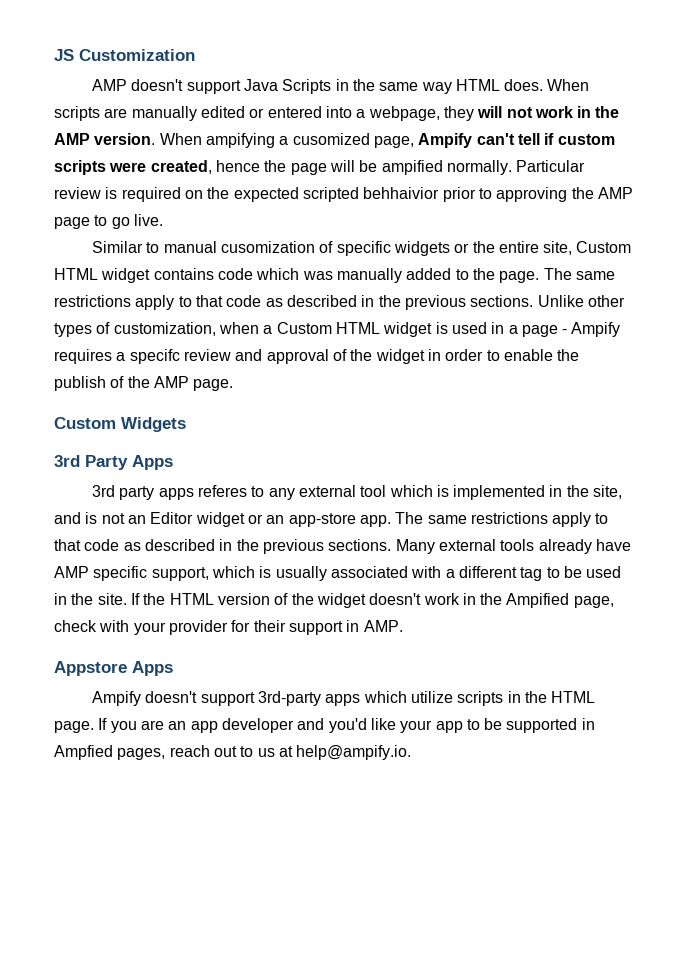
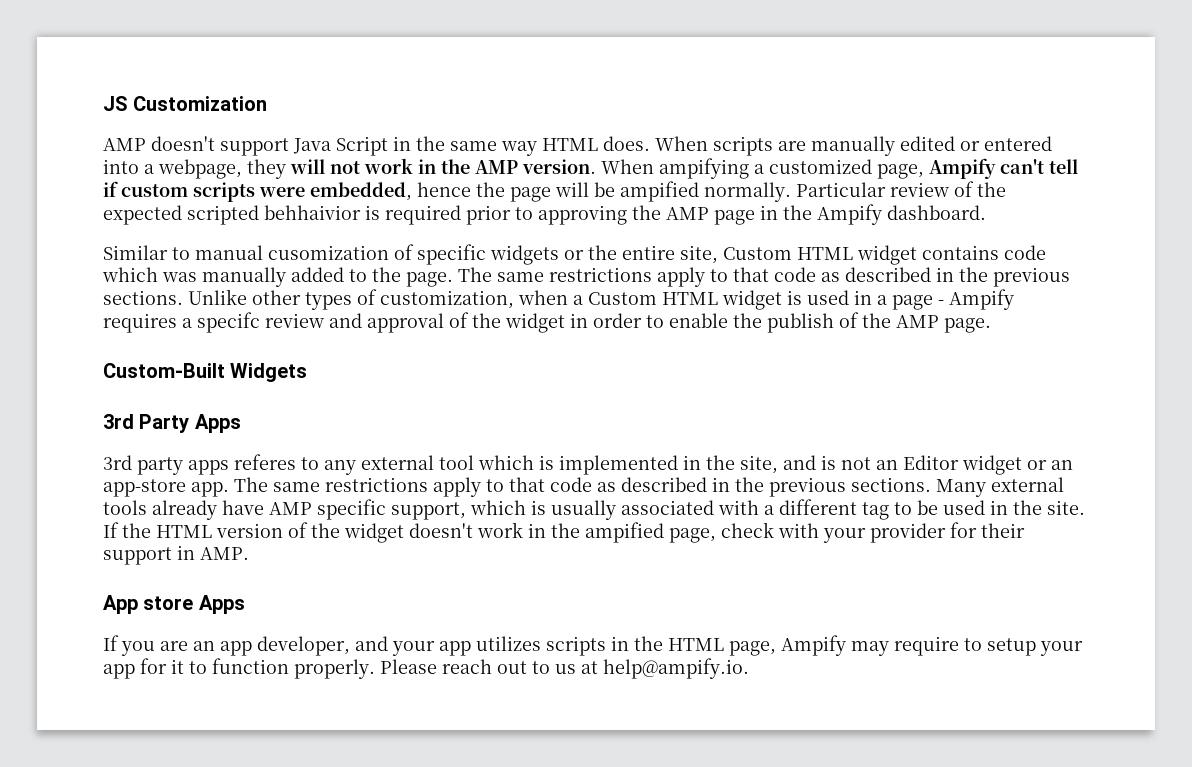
[282,79,332,94] Scripts -> [336,136,388,156] Script
[292,133,370,145] cusomized -> [769,159,872,174] customized
[150,160,212,174] created, -> [310,182,412,201] embedded,
[105,187,203,202] is required on -> [954,181,974,197] of
(440, 193) none -> [365,205,461,225] is required
[94,214,163,229] to go live. -> [760,204,986,225] in the Ampify dashboard.
[54,417,116,429] Custom -> [103,363,225,378] Custom-Built
[506,593,570,608] Ampified -> [585,522,664,543] ampified
[54,661,173,676] [91,691,596,706] [54,721,94,733] Appstore Apps // Ampify doesn't support 3rd-party apps which utilize scripts in the HTML page. -> [103,595,245,614] App store Apps //
[221,718,595,733] [54,745,166,760] developer and you'd like your app to be supported in Ampfied pages, -> [257,635,1083,656] [103,658,437,679] developer, and your app utilizes scripts in the HTML page, Ampify may require to setup your app for it to function properly. Please

